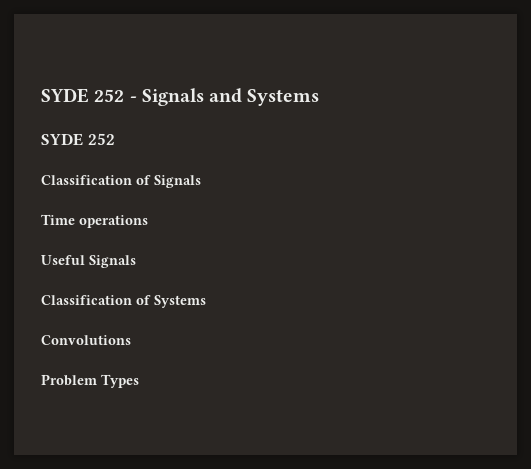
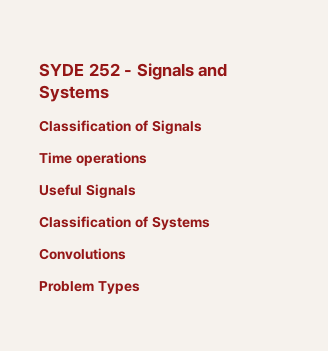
[41,133,115,146] // SYDE 252 -> (109, 93) none

